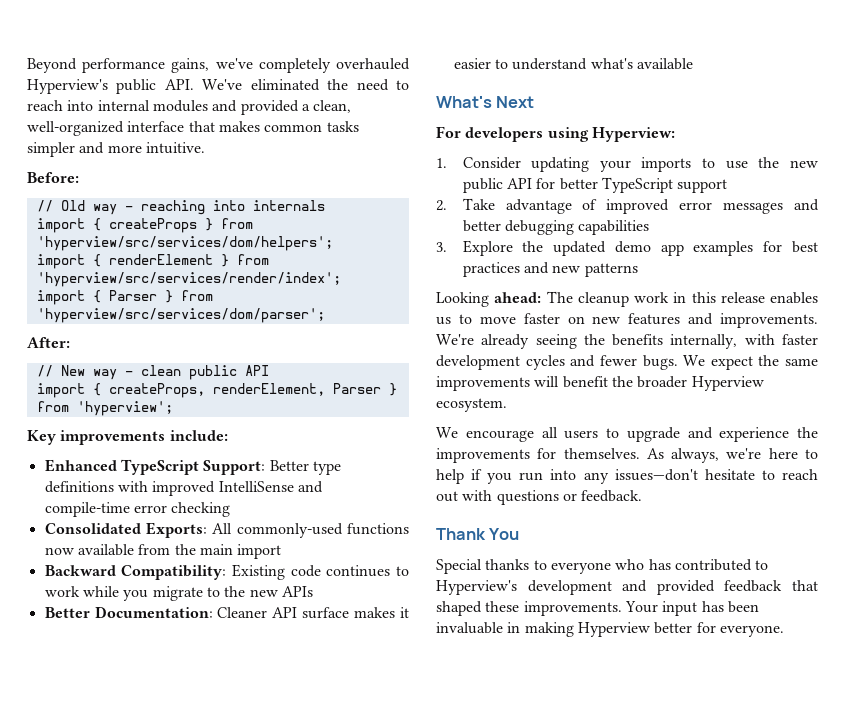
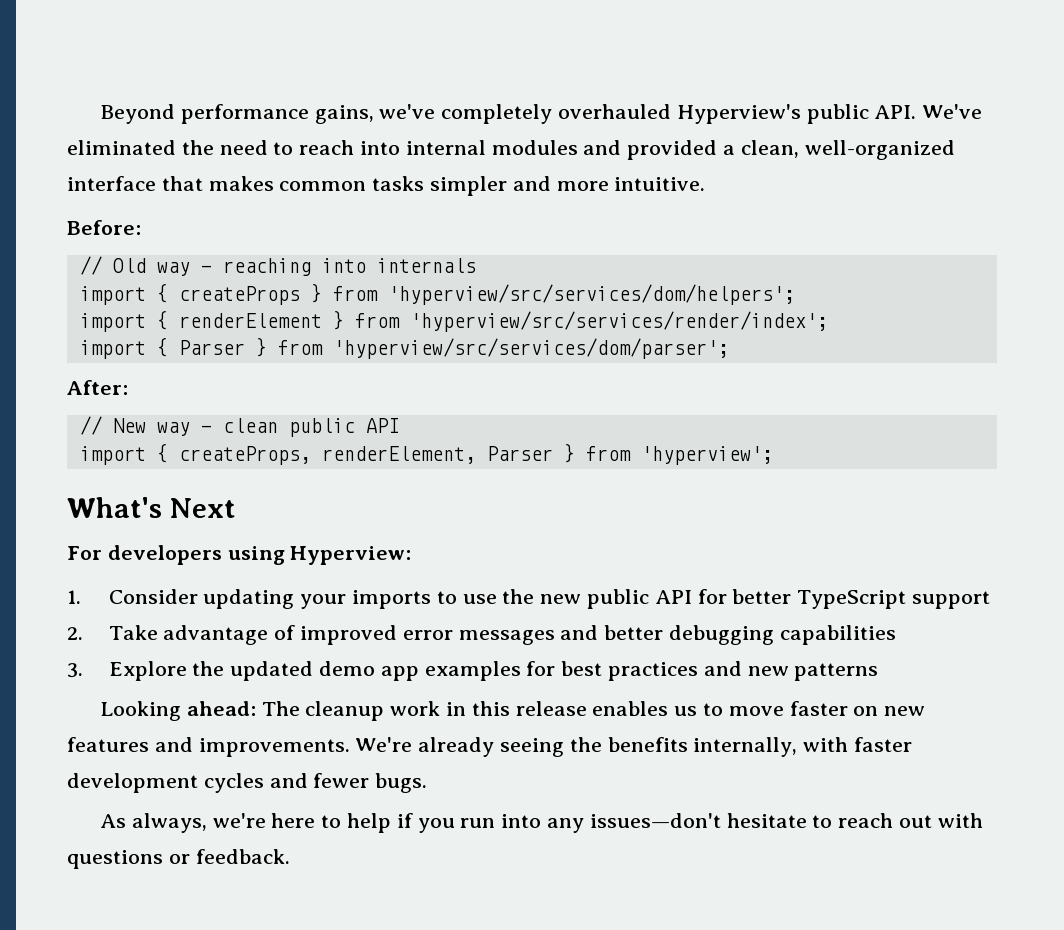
[27,430,228,445] [44,459,341,475] [44,481,323,496] [44,502,231,517] [44,522,409,538] [44,544,282,559] [44,564,410,580] [44,586,313,601] [44,606,409,619] [453,58,693,70] // Key improvements include: // Enhanced TypeScript Support: Better type definitions with improved IntelliSense and compile-time error checking // Consolidated Exports: All commonly-used functions now available from the main import // Backward Compatibility: Existing code continues to work while you migrate to the new APIs // Better Documentation: Cleaner API surface makes it easier to understand what's available -> (773, 455) none
[683,355,818,370] [436,376,764,391] [436,398,507,412] [436,427,818,442] [436,448,640,463] We expect the same improvements will benefit the broader Hyperview ecosystem. // We encourage all users to upgrade and experience the improvements for themselves. -> (428, 783) //
[436,528,520,540] [436,559,769,574] [436,580,818,595] [436,601,759,616] [436,622,784,637] // Thank You // Special thanks to everyone who has contributed to Hyperview's development and provided feedback that shaped these improvements. Your input has been invaluable in making Hyperview better for everyone. -> (290, 856) none

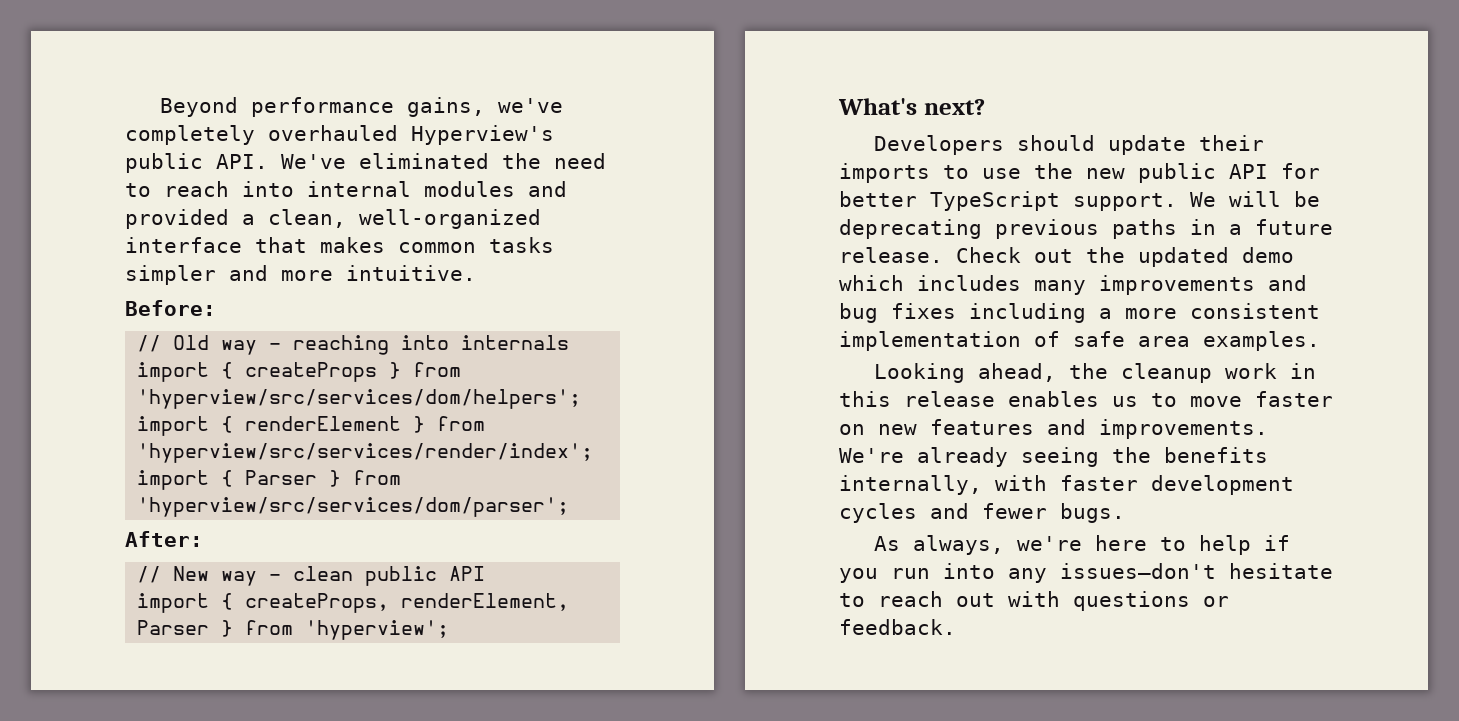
[169,498,235,518] [67,545,412,565] [67,589,347,609] Next // For developers using Hyperview: // 1. Consider updating your -> [923,99,985,115] [874,135,1265,155] next? // Developers should update their
[912,591,991,609] [67,625,896,645] [67,661,879,681] support // 2. Take advantage of improved error messages and better debugging capabilities // 3. Explore the updated demo app examples for best practices and new patterns -> [1073,191,1320,211] [839,219,1333,239] [839,247,1294,267] [839,275,1307,295] [839,303,1320,323] [839,331,1320,351] support. We will be deprecating previous paths in a future release. Check out the updated demo which includes many improvements and bug fixes including a more consistent implementation of safe area examples.
[186,701,300,716] ahead: The -> [978,363,1109,382] ahead, the

